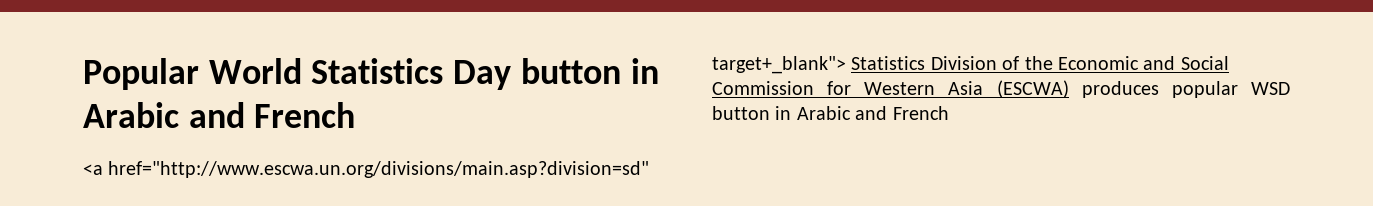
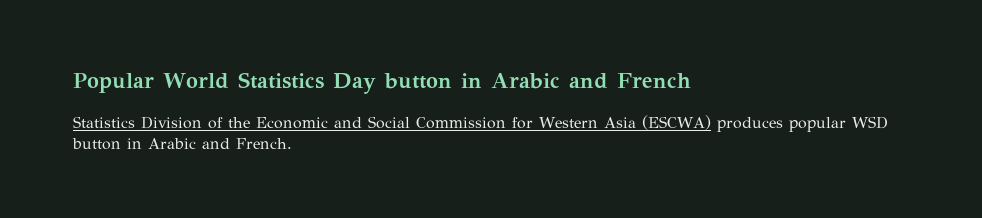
[83,161,650,178] [712,56,846,74] <a href="http://www.escwa.un.org/divisions/main.asp?division=sd" target+_blank"> -> (691, 80) none
[892,106,949,120] French -> [236,138,292,149] French.

